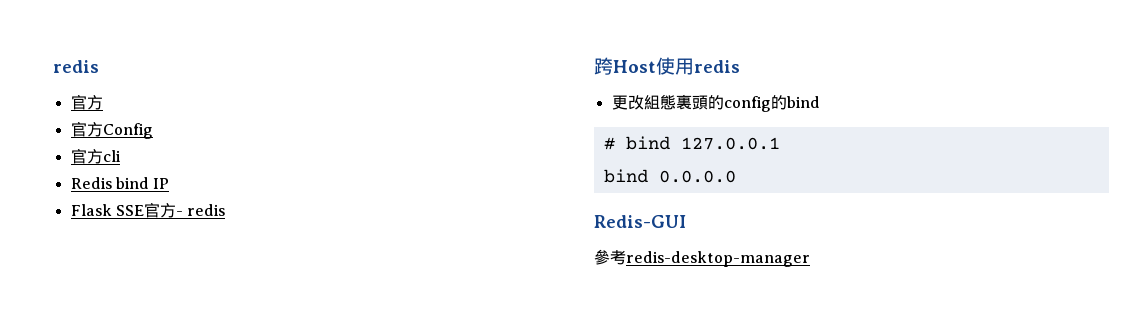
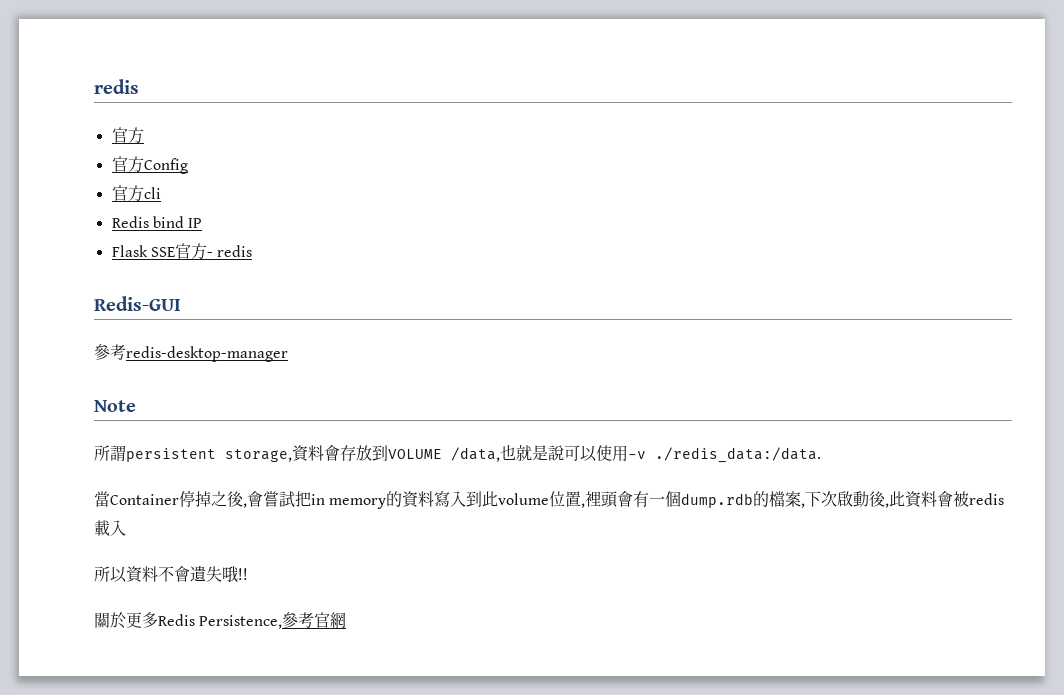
[594,57,740,75] [611,94,820,112] [603,136,780,150] [603,169,736,183] [594,215,686,228] [594,249,810,267] 跨Host使用redis // 更改組態裏頭的config的bind // # bind 127.0.0.1 // bind 0.0.0.0 // Redis-GUI // 參考redis-desktop-manager -> [94,296,181,311] [94,344,288,362] [94,400,136,412] [94,444,821,463] [94,490,1005,509] [94,520,126,536] [94,565,248,583] [94,612,347,629] Redis-GUI // 參考redis-desktop-manager // Note // 所謂persistent storage,資料會存放到VOLUME /data,也就是說可以使用-v ./redis_data:/data. // 當Container停掉之後,會嘗試把in memory的資料寫入到此volume位置,裡頭會有一個dump.rdb的檔案,下次啟動後,此資料會被redis載入 // 所以資料不會遺失哦!! // 關於更多Redis Persistence,參考官網

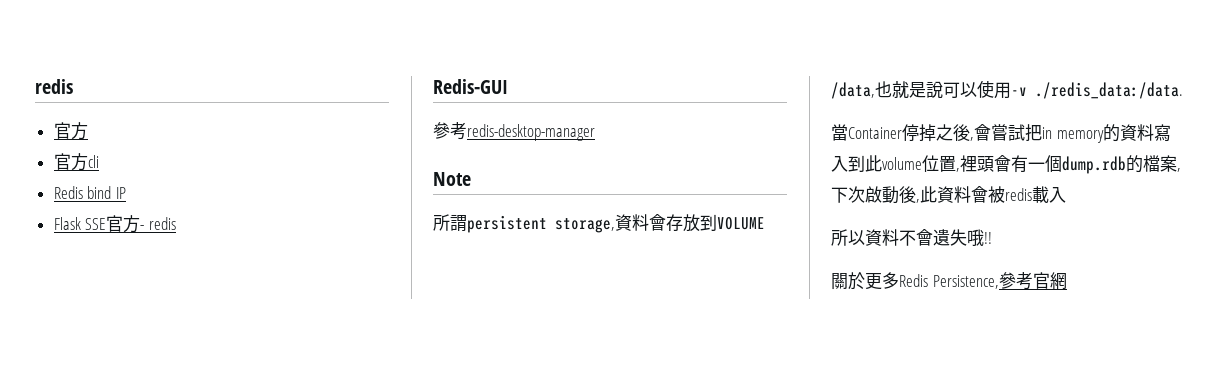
[111,156,188,174] // 官方Config -> (88, 131) none

